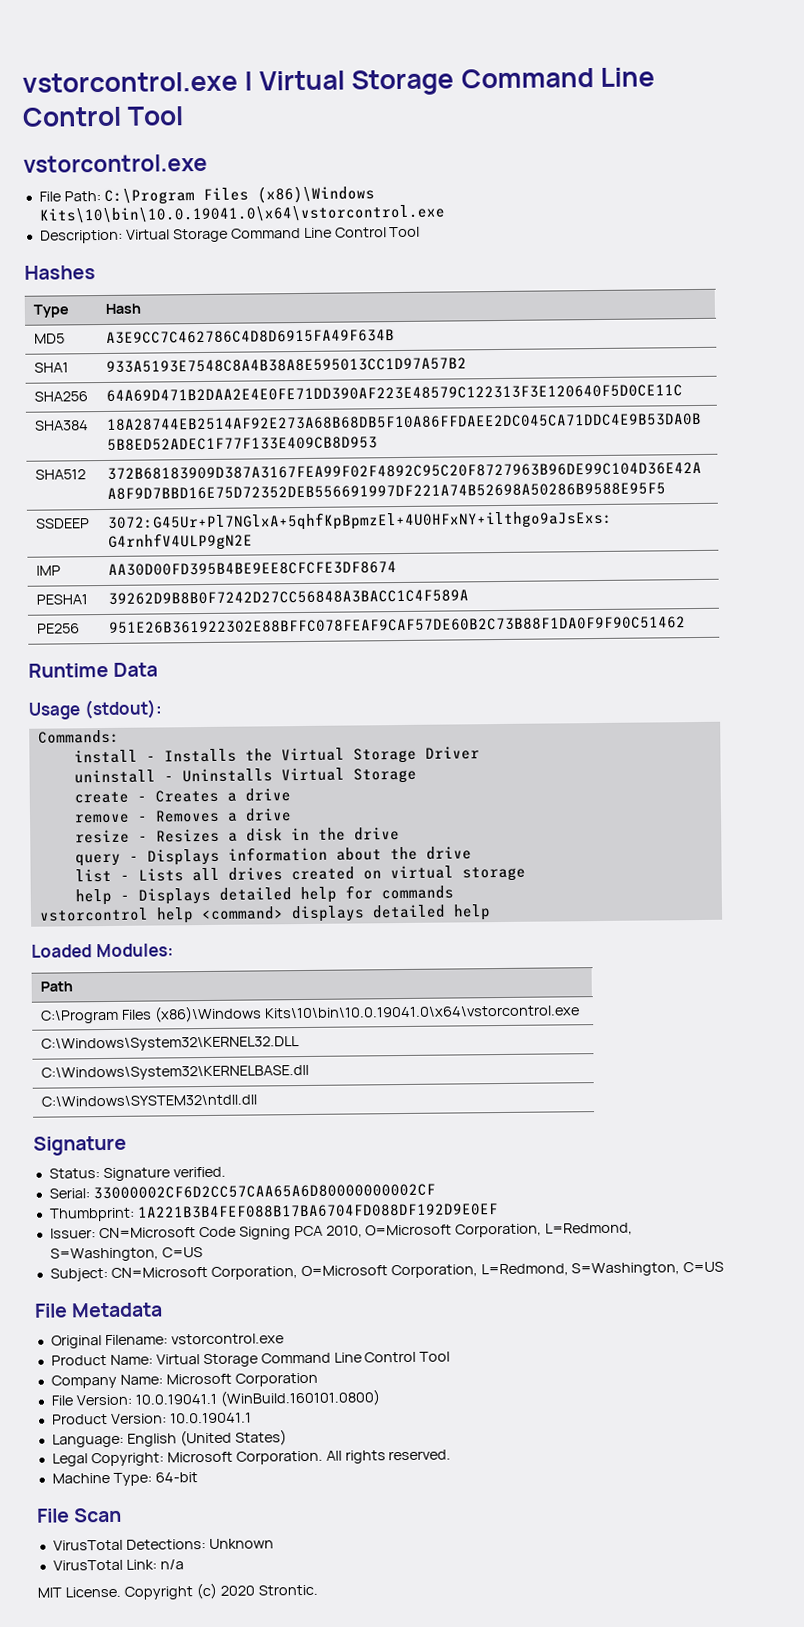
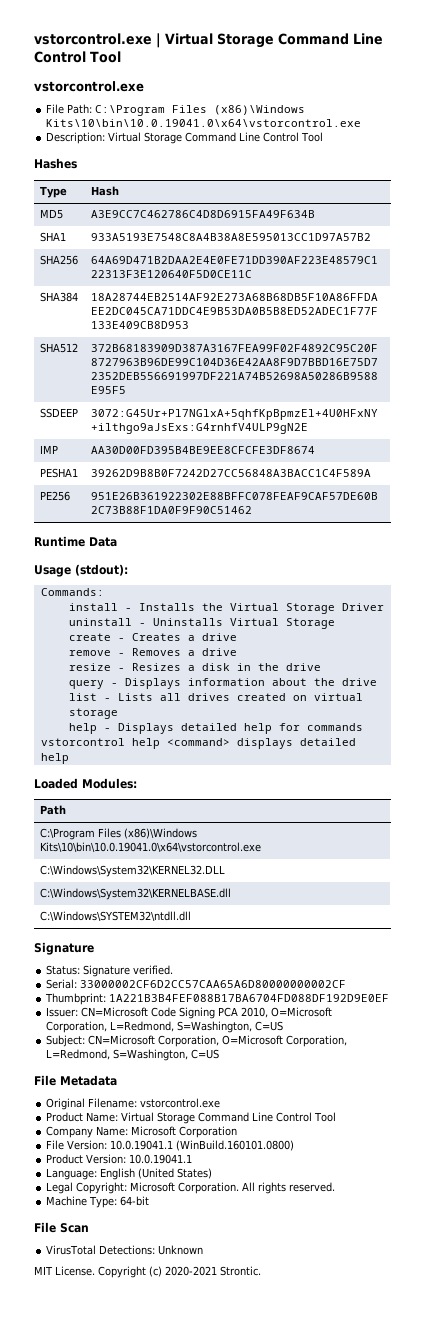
[52,1559,184,1571] // VirusTotal Link: n/a -> (204, 1250) none
[219,1585,255,1596] 2020 -> [165,1266,217,1276] 2020-2021

